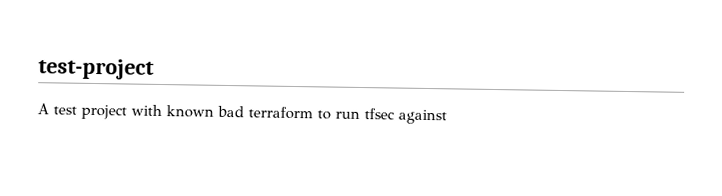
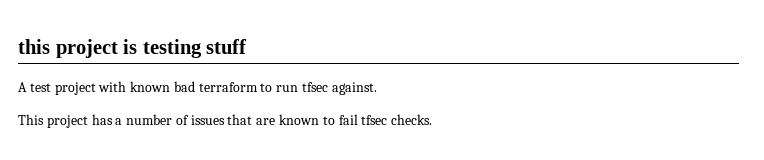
[38,58,154,80] test-project -> [18,39,248,58] this project is testing stuff
[398,109,447,125] against -> [331,82,377,95] [18,114,433,128] against. // This project has a number of issues that are known to fail tfsec checks.

